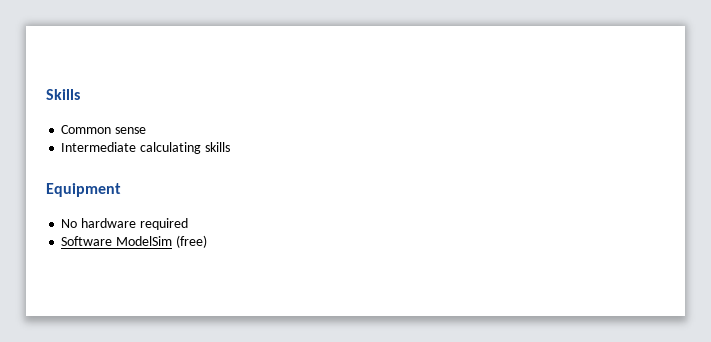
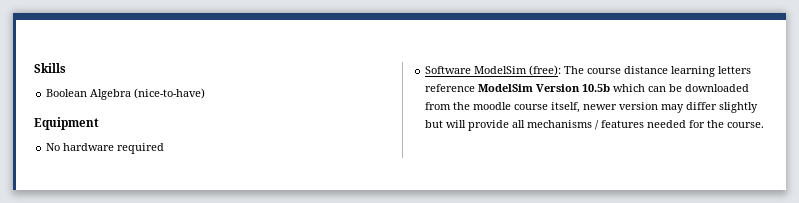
[61,125,147,134] [61,142,230,154] Common sense // Intermediate calculating skills -> [46,88,206,100] Boolean Algebra (nice-to-have)
[175,235,207,248] (free) -> [529,65,752,77] [425,84,750,92] [425,102,759,113] [425,120,765,131] (free): The course distance learning letters reference ModelSim Version 10.5b which can be downloaded from the moodle course itself, newer version may differ slightly but will provide all mechanisms / features needed for the course.

